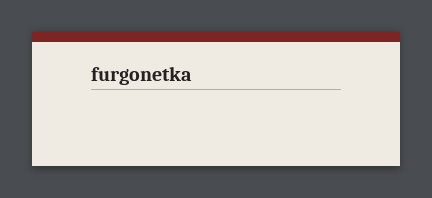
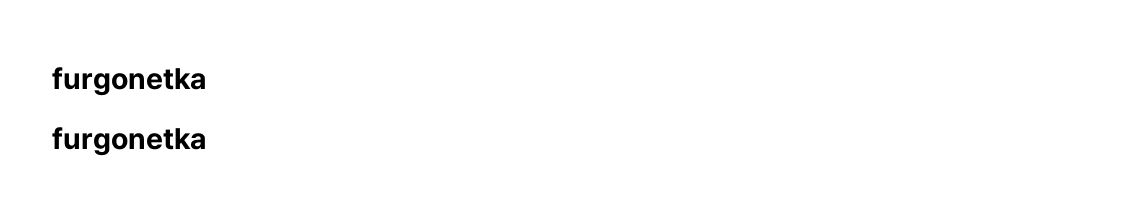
[91,66,192,85] furgonetka -> [52,67,206,96] [52,127,206,156] furgonetka // furgonetka

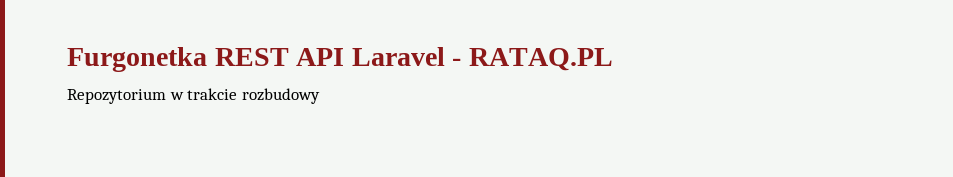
[52,67,206,96] [52,127,206,156] furgonetka // furgonetka -> [67,47,613,72] [67,88,320,104] Furgonetka REST API Laravel - RATAQ.PL // Repozytorium w trakcie rozbudowy

